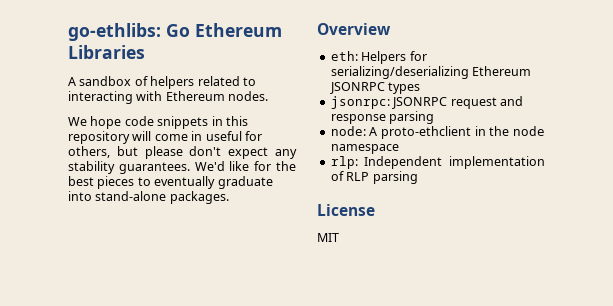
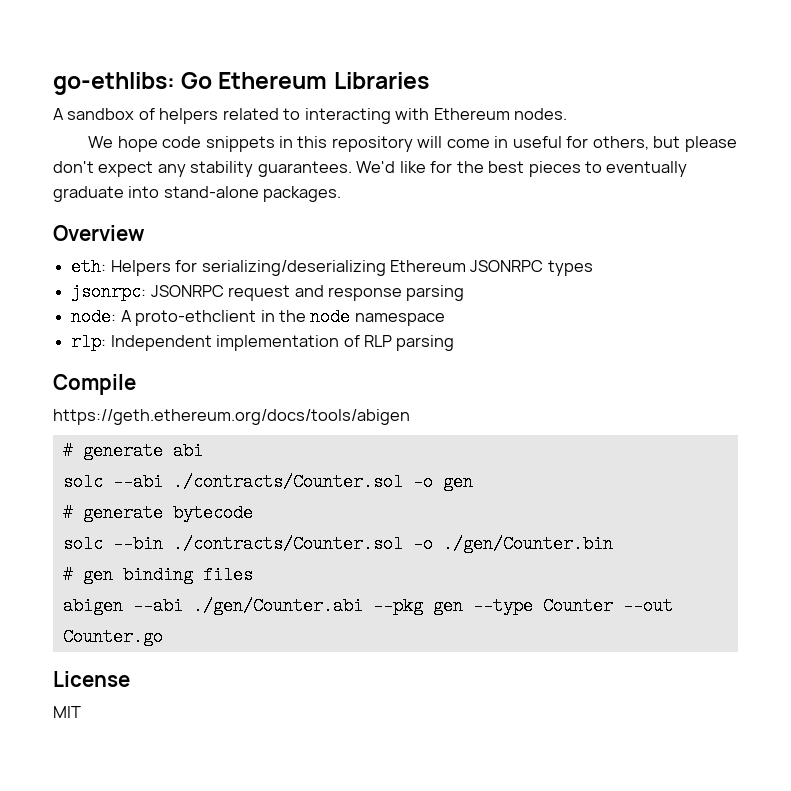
(418, 177) none -> [53,374,136,395] [53,409,410,425] [62,442,203,460] [62,473,473,491] [62,504,253,522] [62,535,613,553] [62,566,253,584] [62,597,673,615] [62,628,163,646] // Compile // https://geth.ethereum.org/docs/tools/abigen // # generate abi // solc --abi ./contracts/Counter.sol -o gen // # generate bytecode // solc --bin ./contracts/Counter.sol -o ./gen/Counter.bin // # gen binding files // abigen --abi ./gen/Counter.abi --pkg gen --type Counter --out Counter.go

